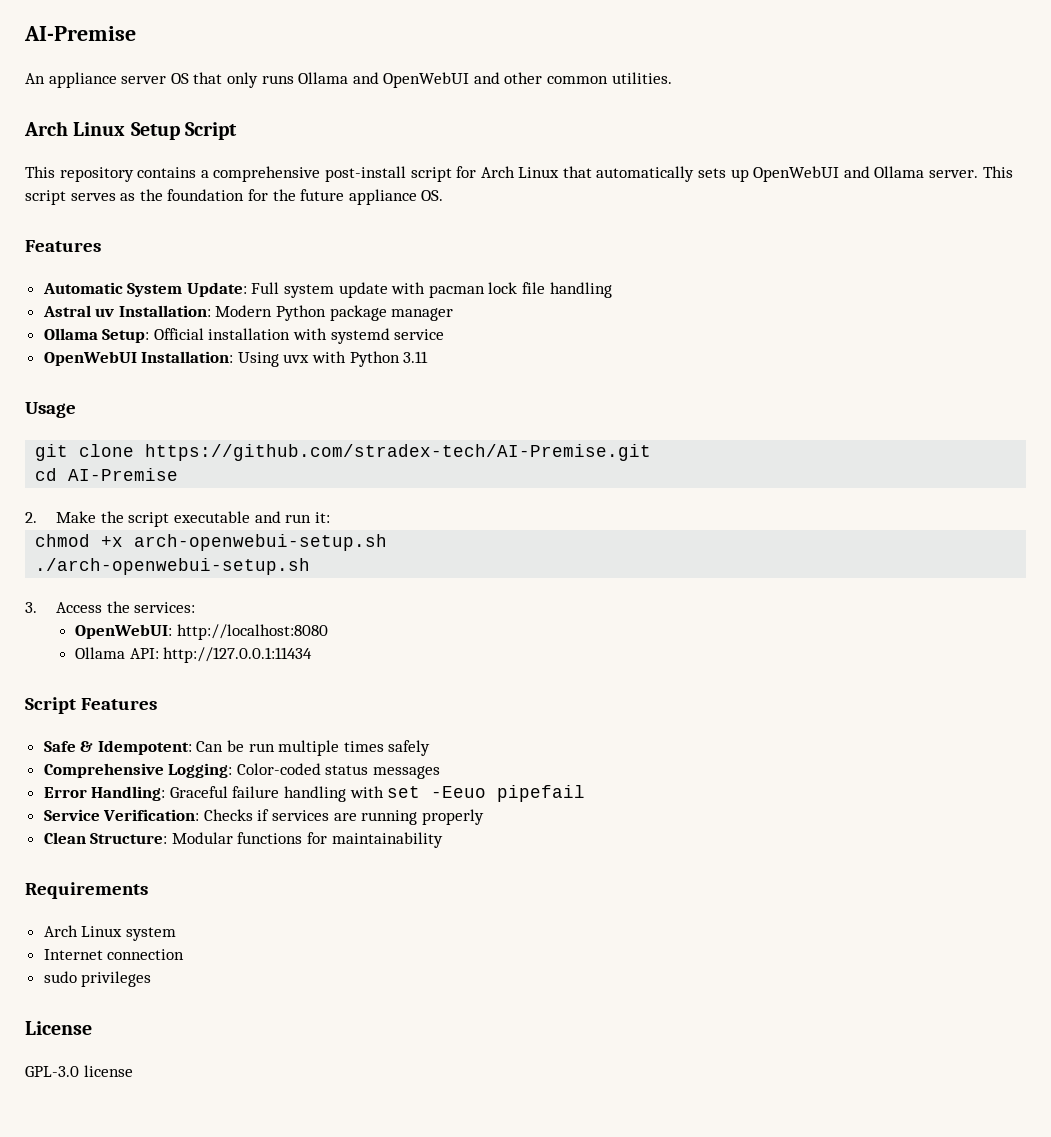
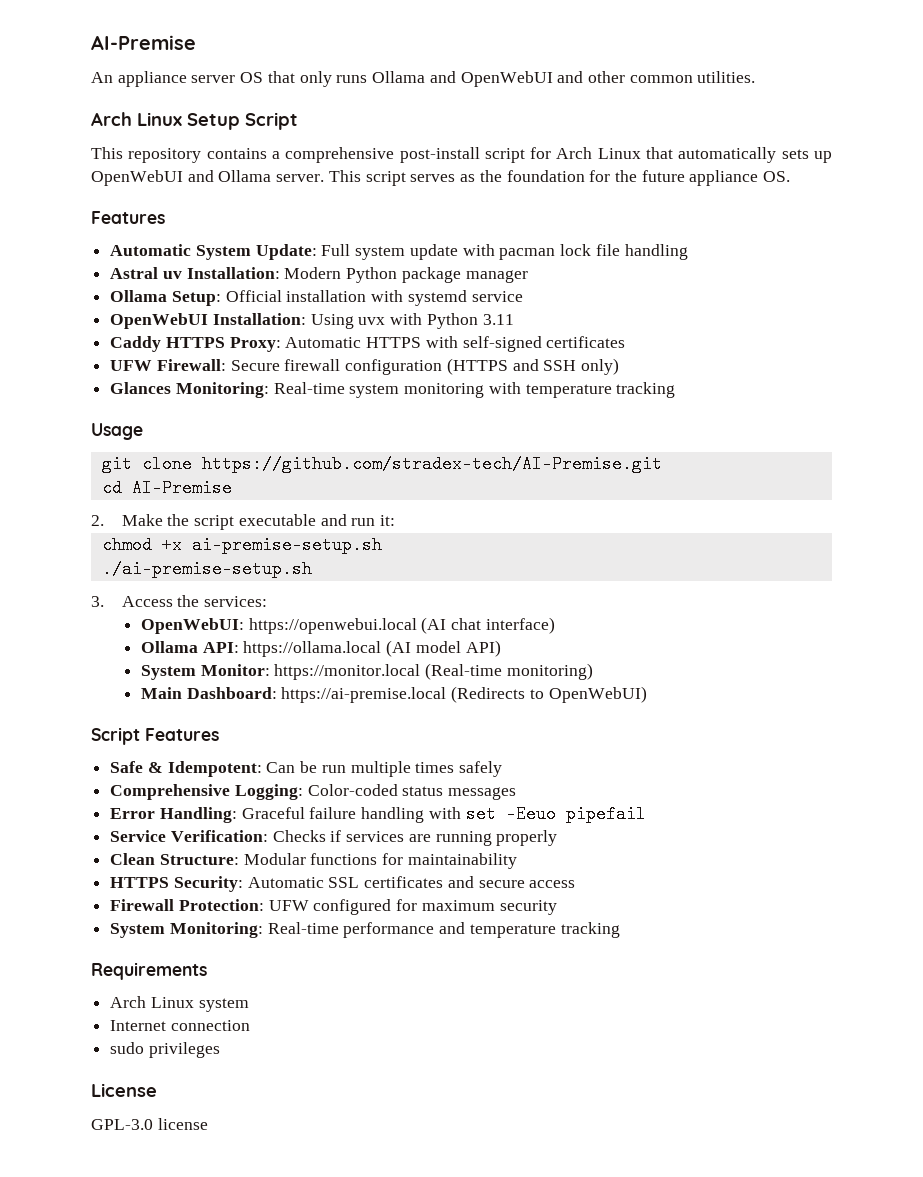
(429, 357) none -> [110,336,626,352] [110,358,620,375] [110,382,676,398] // Caddy HTTPS Proxy: Automatic HTTPS with self-signed certificates // UFW Firewall: Secure firewall configuration (HTTPS and SSH only) // Glances Monitoring: Real-time system monitoring with temperature tracking
[134,534,388,551] [35,558,311,575] arch-openwebui-setup.sh // ./arch-openwebui-setup.sh -> [191,536,382,554] [101,560,312,578] ai-premise-setup.sh // ./ai-premise-setup.sh
[176,624,328,640] [75,647,313,663] http://localhost:8080 // Ollama API: http://127.0.0.1:11434 -> [248,617,555,634] [141,640,501,657] [141,663,593,680] [141,686,647,703] https://openwebui.local (AI chat interface) // Ollama API: https://ollama.local (AI model API) // System Monitor: https://monitor.local (Real-time monitoring) // Main Dashboard: https://ai-premise.local (Redirects to OpenWebUI)
(443, 840) none -> [110,876,576,892] [110,899,557,915] [110,922,620,938] // HTTPS Security: Automatic SSL certificates and secure access // Firewall Protection: UFW configured for maximum security // System Monitoring: Real-time performance and temperature tracking

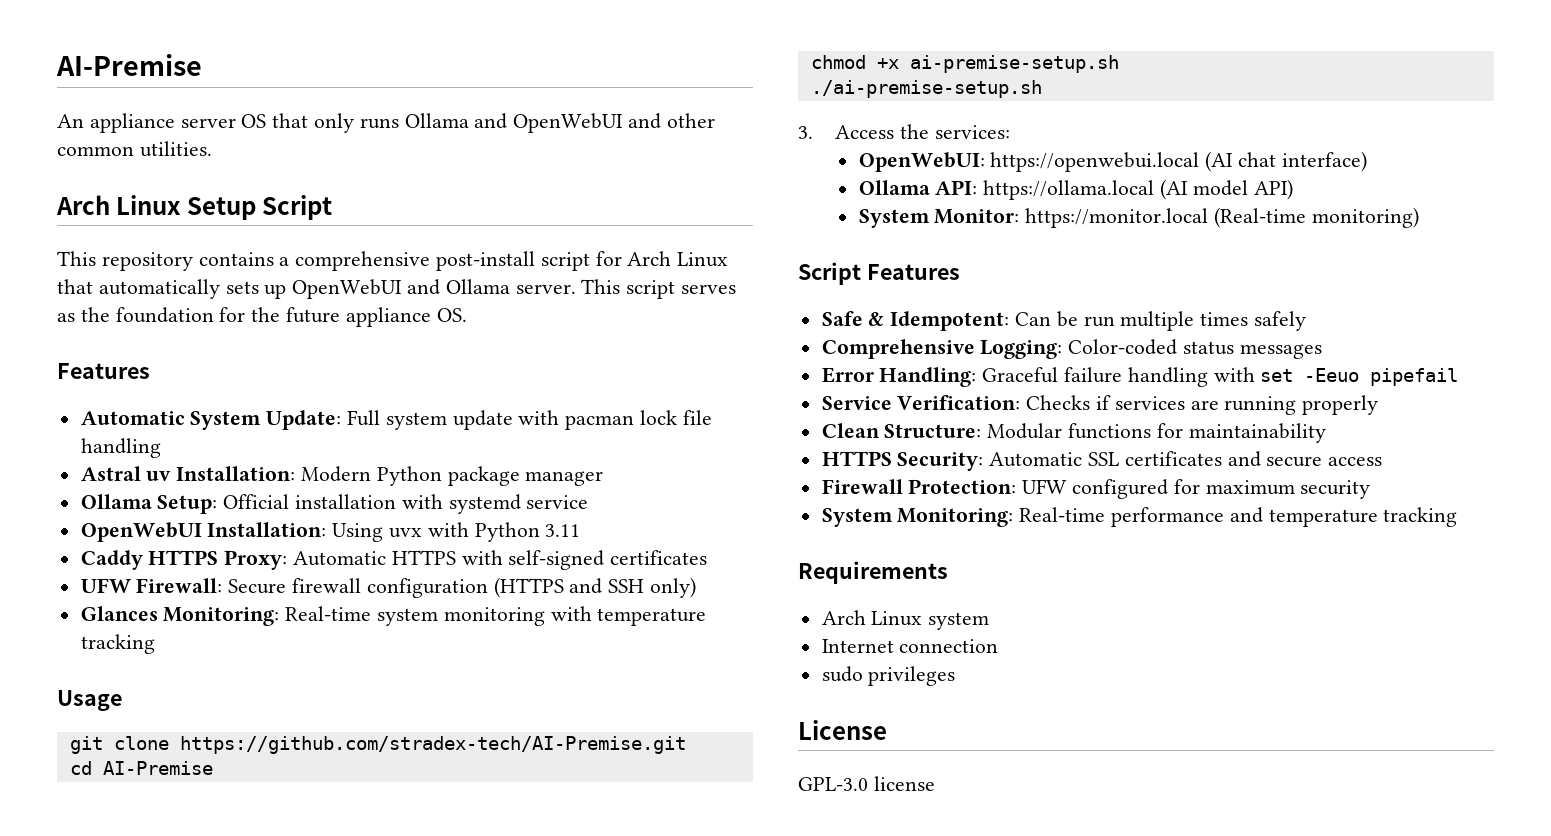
[91,514,396,530] // 2. Make the script executable and run it: -> (213, 768) none
[141,686,647,703] // Main Dashboard: https://ai-premise.local (Redirects to OpenWebUI) -> (1419, 217) none

